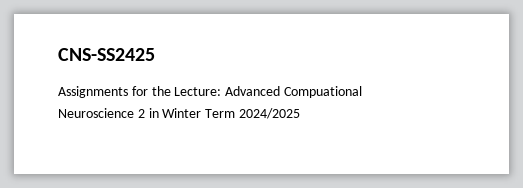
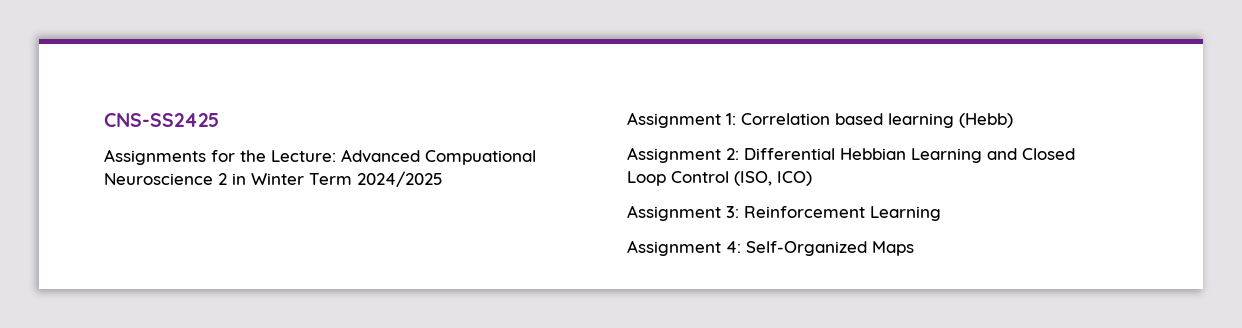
(300, 113) none -> [627,112,1013,128] [627,147,1075,163] [627,171,812,186] [627,205,941,221] [627,240,914,256] // Assignment 1: Correlation based learning (Hebb) // Assignment 2: Differential Hebbian Learning and Closed Loop Control (ISO, ICO) // Assignment 3: Reinforcement Learning // Assignment 4: Self-Organized Maps

